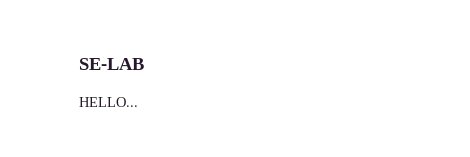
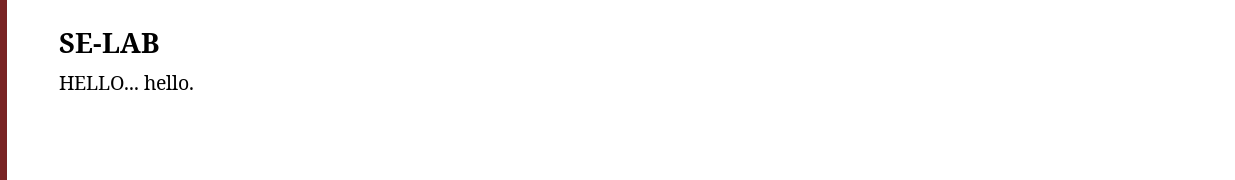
(138, 102) none -> [144,75,195,90] hello.

